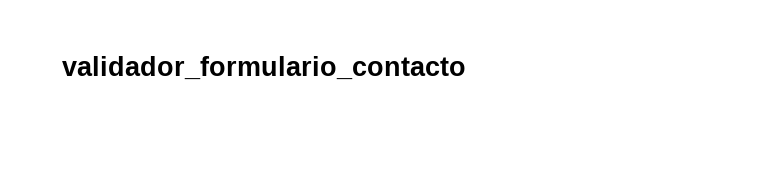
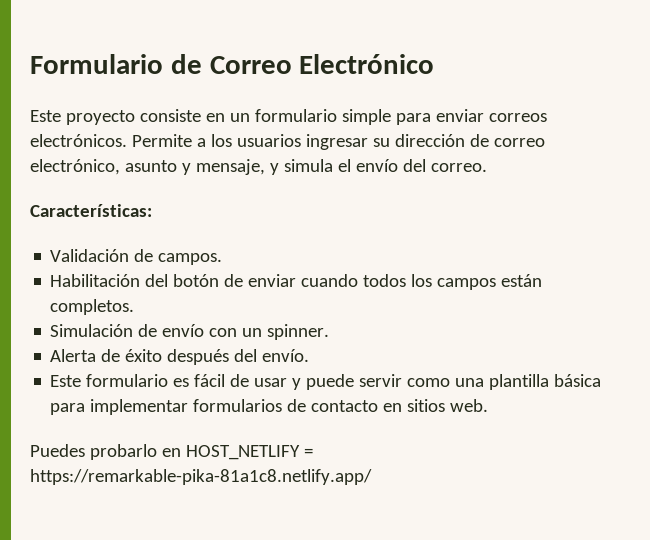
[62,56,466,80] validador_formulario_contacto -> [30,54,435,74] [30,109,547,125] [30,134,545,150] [30,159,487,175] [30,204,152,217] [50,249,223,265] [50,274,543,290] [50,299,135,315] [50,324,330,340] [50,349,310,365] [50,374,602,390] [50,399,489,415] [30,444,313,460] [30,469,372,485] Formulario de Correo Electrónico // Este proyecto consiste en un formulario simple para enviar correos electrónicos. Permite a los usuarios ingresar su dirección de correo electrónico, asunto y mensaje, y simula el envío del correo. // Características: // Validación de campos. // Habilitación del botón de enviar cuando todos los campos están completos. // Simulación de envío con un spinner. // Alerta de éxito después del envío. // Este formulario es fácil de usar y puede servir como una plantilla básica para implementar formularios de contacto en sitios web. // Puedes probarlo en HOST_NETLIFY = https://remarkable-pika-81a1c8.netlify.app/

